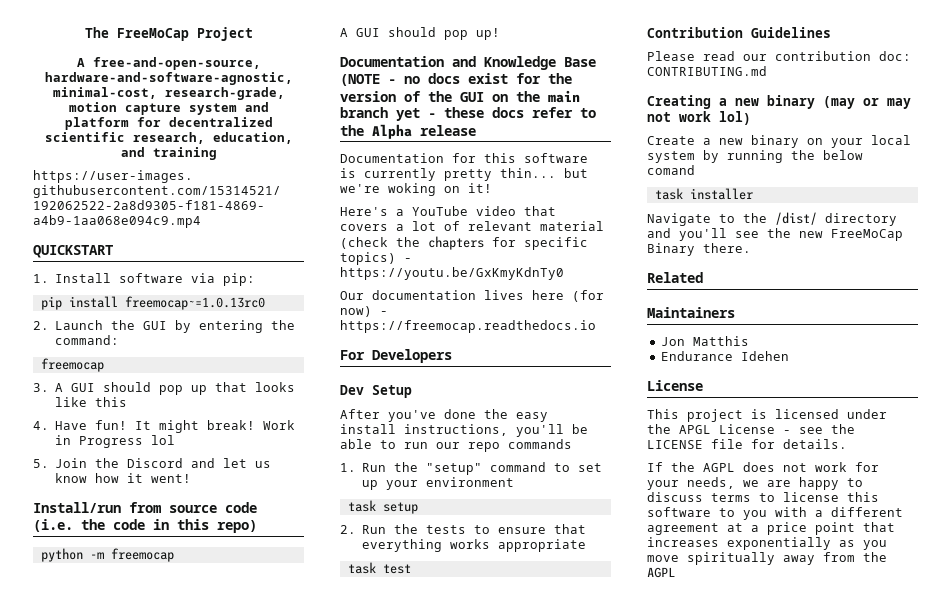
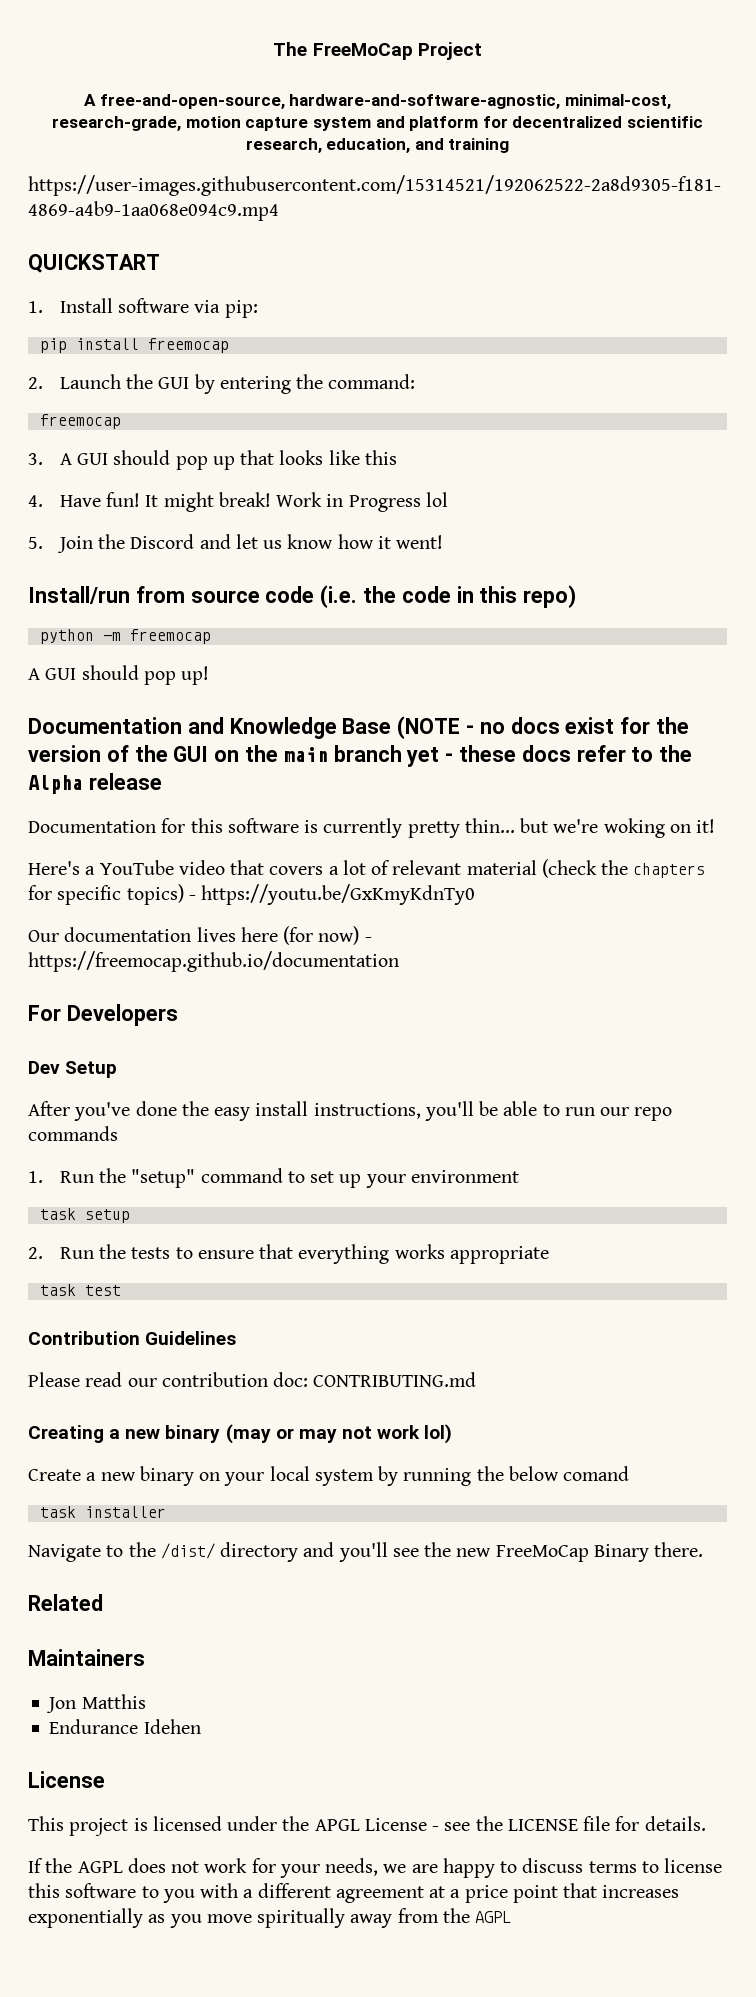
[124,296,265,310] freemocap~=1.0.13rc0 -> [147,338,229,353] freemocap
[340,320,596,333] https://freemocap.readthedocs.io -> [28,951,399,972] https://freemocap.github.io/documentation

